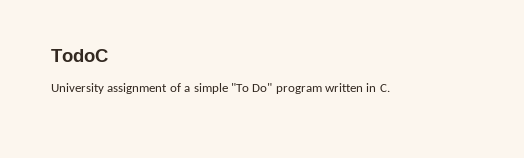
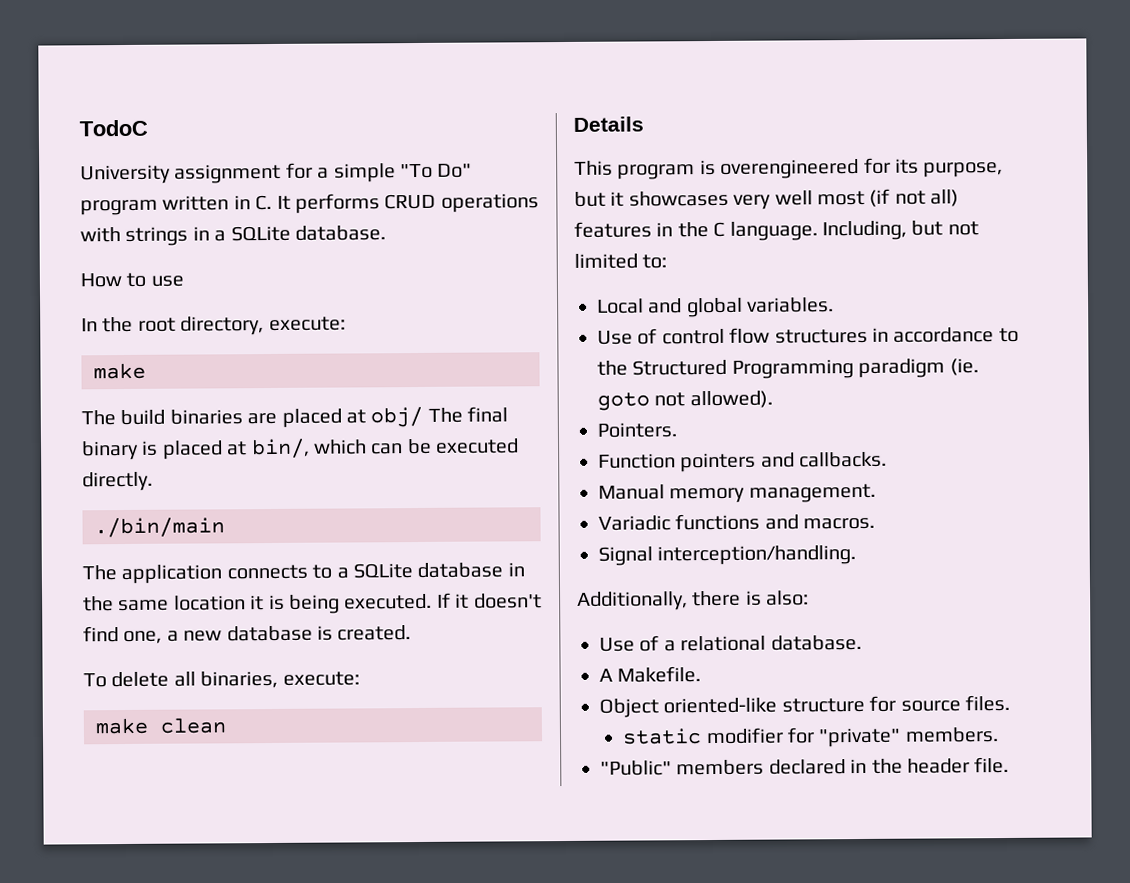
[169,83,181,92] of -> [285,162,313,179] for
(390, 88) none -> [276,193,539,214] [80,225,386,246] [80,272,184,288] [81,316,346,336] [93,362,146,380] [81,406,509,428] [81,438,520,461] [82,471,153,492] [94,517,225,538] [82,562,525,585] [83,592,542,614] [83,625,412,645] [83,670,360,689] [95,717,226,735] [573,116,644,132] [574,157,1004,180] [574,188,960,210] [574,220,979,241] [574,253,668,269] [597,297,835,318] [597,327,1019,345] [597,358,979,379] [597,390,773,411] [597,422,677,438] [598,451,888,473] [598,483,876,504] [598,513,876,531] [598,545,857,566] [577,590,810,611] [599,634,862,652] [599,666,702,683] [599,694,1010,718] [622,727,999,748] [600,756,1010,776] It performs CRUD operations with strings in a SQLite database. // How to use // In the root directory, execute: // make // The build binaries are placed at obj/ The final binary is placed at bin/, which can be executed directly. // ./bin/main // The application connects to a SQLite database in the same location it is being executed. If it doesn't find one, a new database is created. // To delete all binaries, execute: // make clean // Details // This program is overengineered for its purpose, but it showcases very well most (if not all) features in the C language. Including, but not limited to: // Local and global variables. // Use of control flow structures in accordance to the Structured Programming paradigm (ie. goto not allowed). // Pointers. // Function pointers and callbacks. // Manual memory management. // Variadic functions and macros. // Signal interception/handling. // Additionally, there is also: // Use of a relational database. // A Makefile. // Object oriented-like structure for source files. // static modifier for "private" members. // "Public" members declared in the header file.

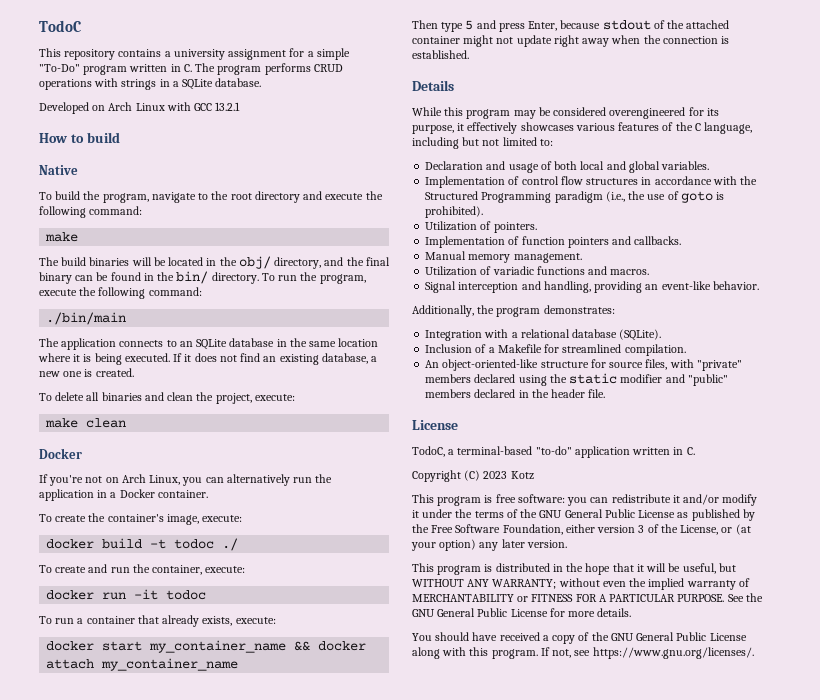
[80,164,171,185] University -> [39,48,225,60] This repository contains a university
[400,163,473,179] "To Do" -> [39,64,80,72] "To-Do"
[276,195,291,210] It -> [195,63,262,75] The program
[80,272,184,288] [81,316,346,336] [93,362,146,380] [81,406,509,428] [81,438,520,461] [82,471,153,492] How to use // In the root directory, execute: // make // The build binaries are placed at obj/ The final binary is placed at bin/, which can be executed directly. -> [39,102,241,114] [39,132,120,143] [39,165,78,175] [39,191,383,203] [39,206,143,218] [45,232,79,242] [39,256,390,269] [39,271,366,284] [39,287,202,299] Developed on Arch Linux with GCC 13.2.1 // How to build // Native // To build the program, navigate to the root directory and execute the following command: // make // The build binaries will be located in the obj/ directory, and the final binary can be found in the bin/ directory. To run the program, execute the following command:
[336,567,349,579] a -> [179,341,193,347] an
(246, 603) none -> [38,353,71,362] where
[473,593,542,609] [83,626,163,645] doesn't find one, -> [194,353,368,365] does not find an existing database,
[226,625,313,642] database -> [63,371,83,377] one
[200,670,360,689] [95,717,226,735] [573,116,644,132] [574,157,1004,180] [574,188,960,210] [574,220,979,241] [574,253,668,269] [597,298,644,314] binaries, execute: // make clean // Details // This program is overengineered for its purpose, but it showcases very well most (if not all) features in the C language. Including, but not limited to: // Local -> [101,392,295,404] [45,418,127,428] [39,448,82,459] [39,474,333,486] [39,489,208,501] [39,513,243,525] [46,538,239,551] [39,564,246,575] [46,589,207,600] [39,615,276,627] [46,640,367,653] [46,658,239,671] [412,20,730,32] [412,35,730,47] [412,50,469,59] [412,80,454,91] [412,107,719,119] [412,122,753,134] [412,137,553,149] [425,161,605,173] binaries and clean the project, execute: // make clean // Docker // If you're not on Arch Linux, you can alternatively run the application in a Docker container. // To create the container's image, execute: // docker build -t todoc ./ // To create and run the container, execute: // docker run -it todoc // To run a container that already exists, execute: // docker start my_container_name && docker attach my_container_name // Then type 5 and press Enter, because stdout of the attached container might not update right away when the connection is established. // Details // While this program may be considered overengineered for its purpose, it effectively showcases various features of the C language, including but not limited to: // Declaration and usage of both local
[597,330,633,345] Use -> [425,176,506,188] Implementation
[998,327,1019,343] to -> [712,176,737,185] with
[949,358,979,376] [597,390,773,411] [597,422,677,438] [598,453,676,469] (ie. goto not allowed). // Pointers. // Function -> [605,191,725,203] [425,206,484,218] [425,221,537,233] [425,236,565,248] (i.e., the use of goto is prohibited). // Utilization of pointers. // Implementation of function
[598,515,671,531] Variadic -> [425,266,534,276] Utilization of variadic
[657,545,857,566] [577,590,810,611] [599,634,862,652] [599,666,702,683] [599,694,1010,718] [622,727,999,748] [600,760,672,776] interception/handling. // Additionally, there is also: // Use of a relational database. // A Makefile. // Object oriented-like structure for source files. // static modifier for "private" members. // "Public" -> [458,281,759,293] [412,305,615,317] [425,329,662,341] [425,344,686,356] [425,359,742,371] [425,373,728,386] interception and handling, providing an event-like behavior. // Additionally, the program demonstrates: // Integration with a relational database (SQLite). // Inclusion of a Makefile for streamlined compilation. // An object-oriented-like structure for source files, with "private" members declared using the static modifier and "public"
(1010, 765) none -> [412,420,458,430] [412,446,695,458] [412,470,534,482] [412,494,758,506] [412,509,755,521] [412,524,751,535] [411,539,567,551] [412,563,736,575] [412,578,750,590] [412,593,763,602] [412,608,632,617] [412,632,747,644] [412,647,754,659] // License // TodoC, a terminal-based "to-do" application written in C. // Copyright (C) 2023 Kotz // This program is free software: you can redistribute it and/or modify it under the terms of the GNU General Public License as published by the Free Software Foundation, either version 3 of the License, or (at your option) any later version. // This program is distributed in the hope that it will be useful, but WITHOUT ANY WARRANTY; without even the implied warranty of MERCHANTABILITY or FITNESS FOR A PARTICULAR PURPOSE. See the GNU General Public License for more details. // You should have received a copy of the GNU General Public License along with this program. If not, see https://www.gnu.org/licenses/.

